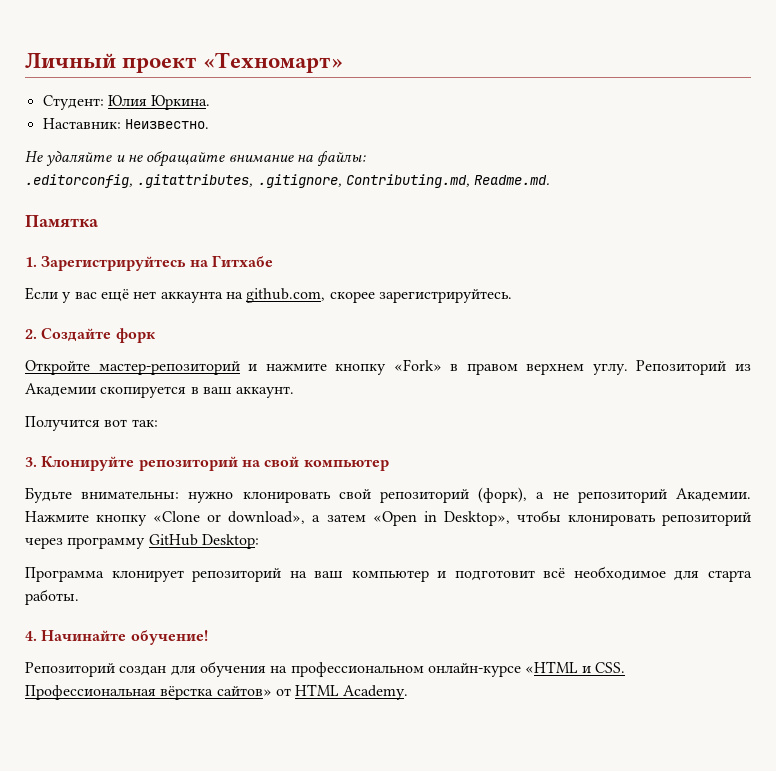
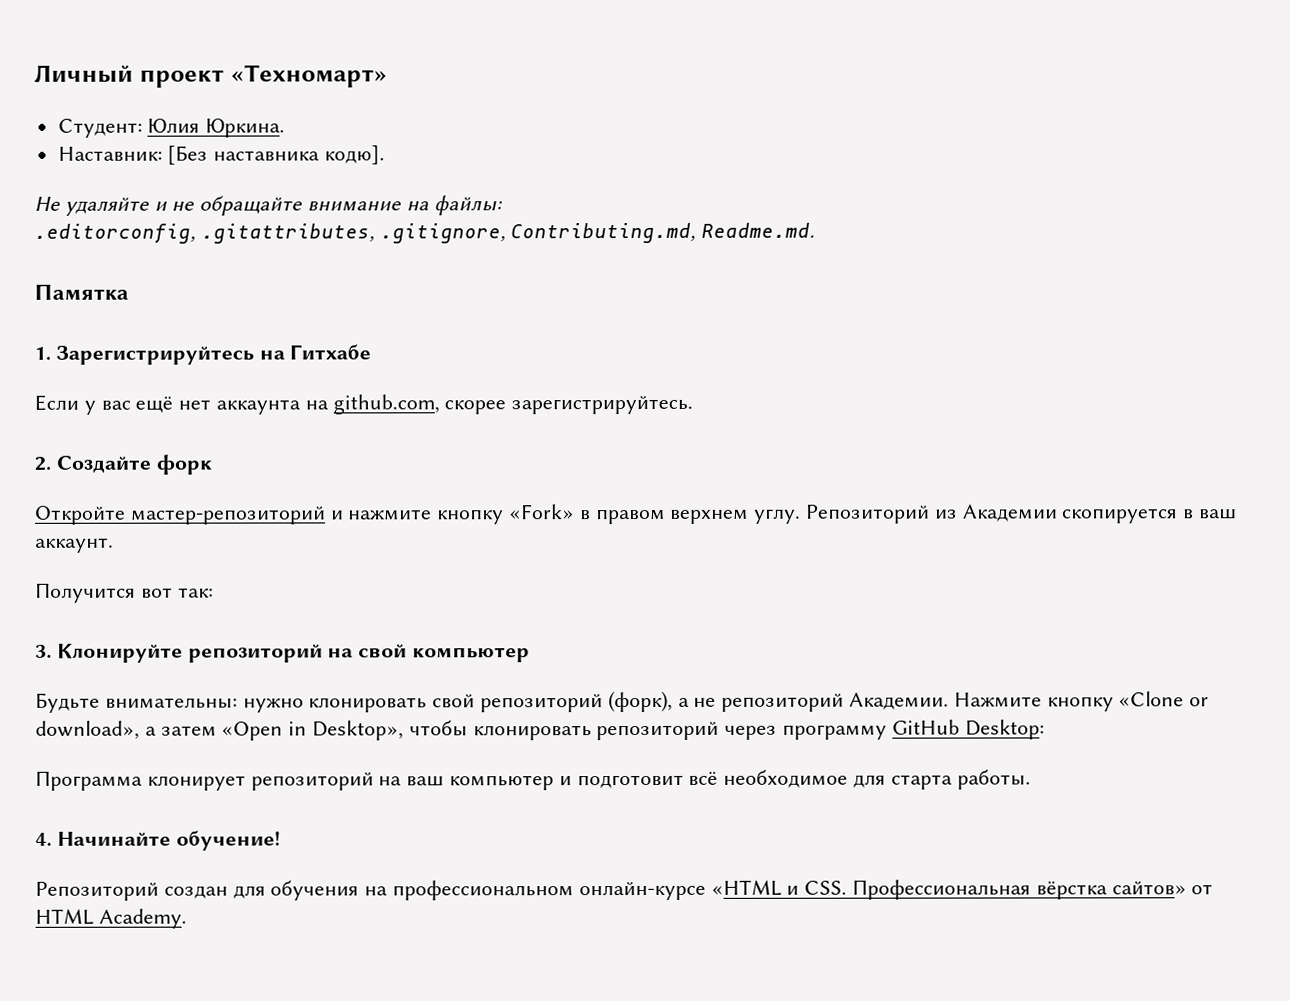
[124,119,209,129] Неизвестно. -> [167,145,386,165] [Без наставника кодю].

